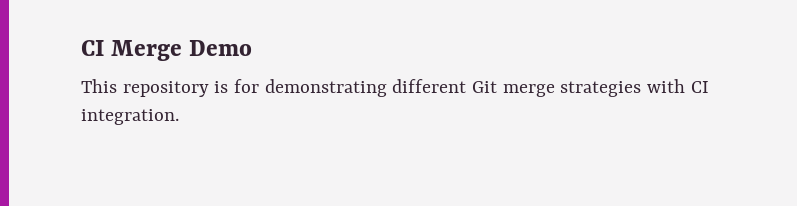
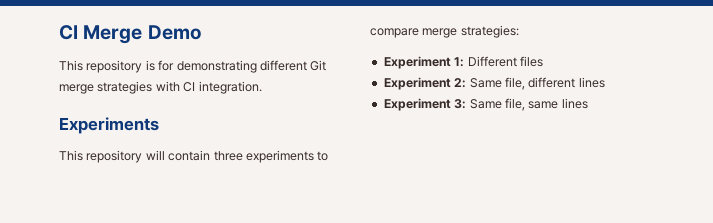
(179, 117) none -> [59,117,159,134] [59,150,329,163] [370,25,519,38] [383,56,543,69] [383,77,605,90] [383,98,588,111] // Experiments // This repository will contain three experiments to compare merge strategies: // Experiment 1: Different files // Experiment 2: Same file, different lines // Experiment 3: Same file, same lines

